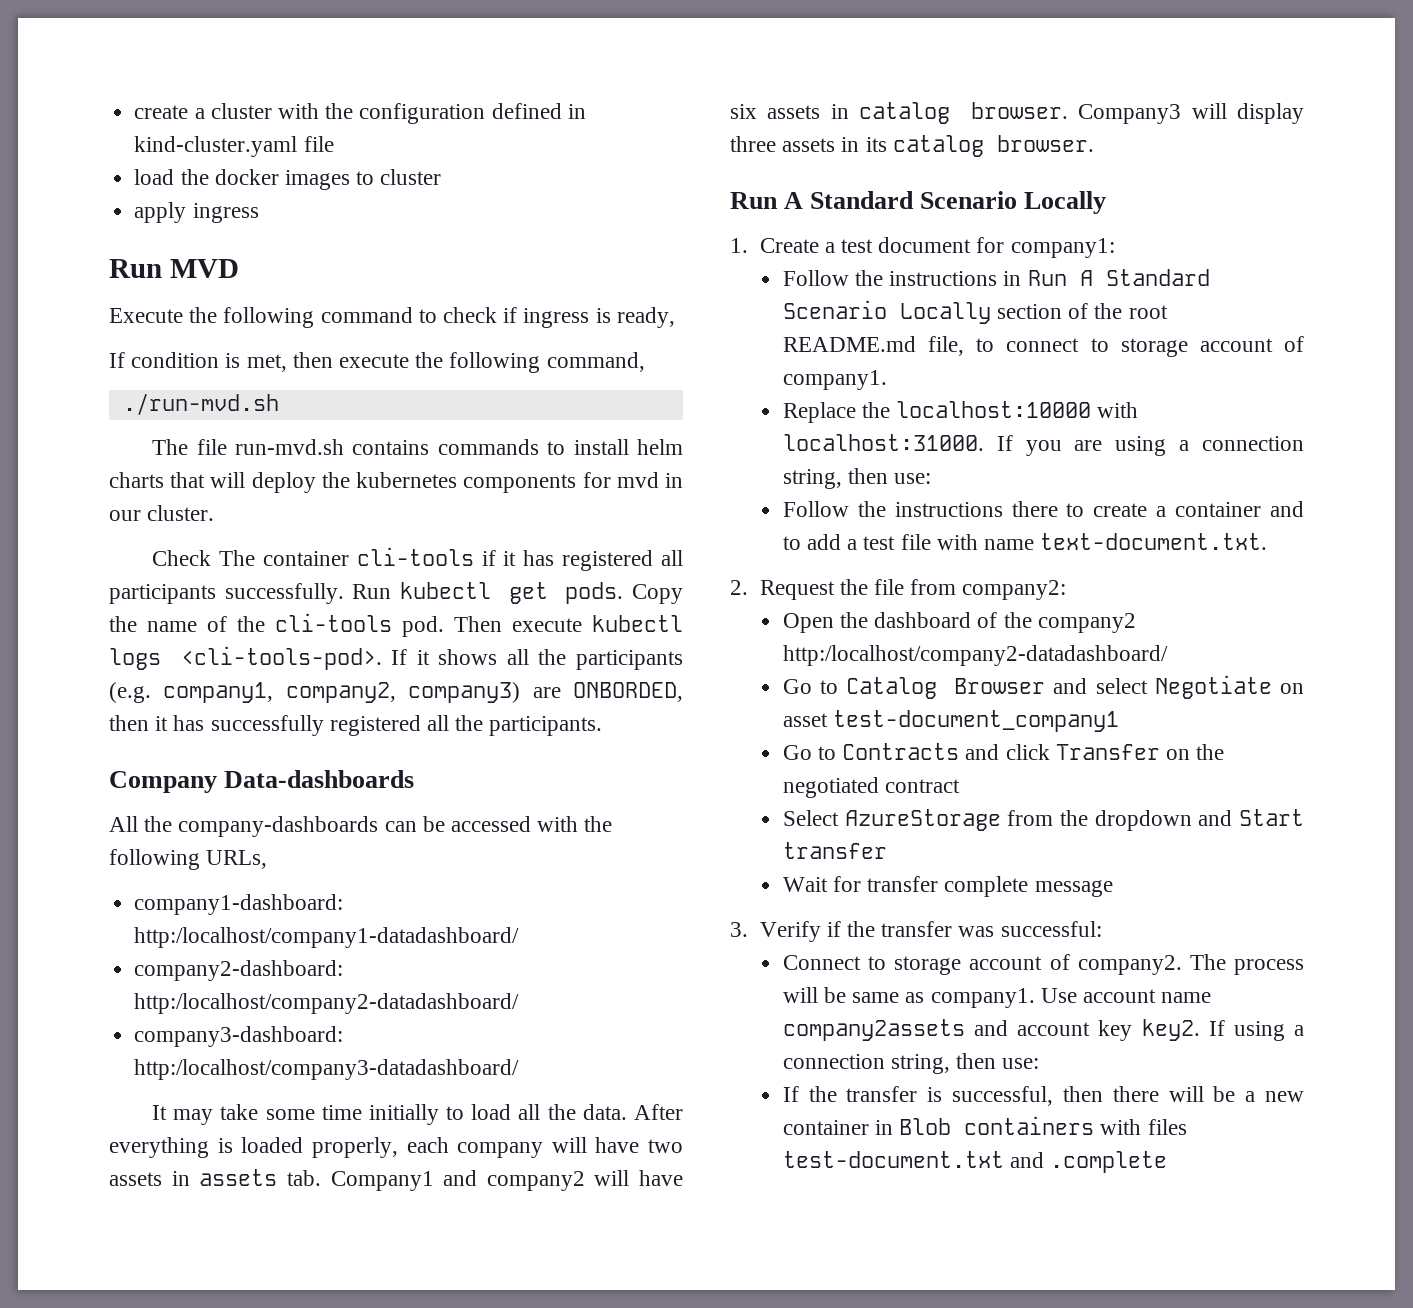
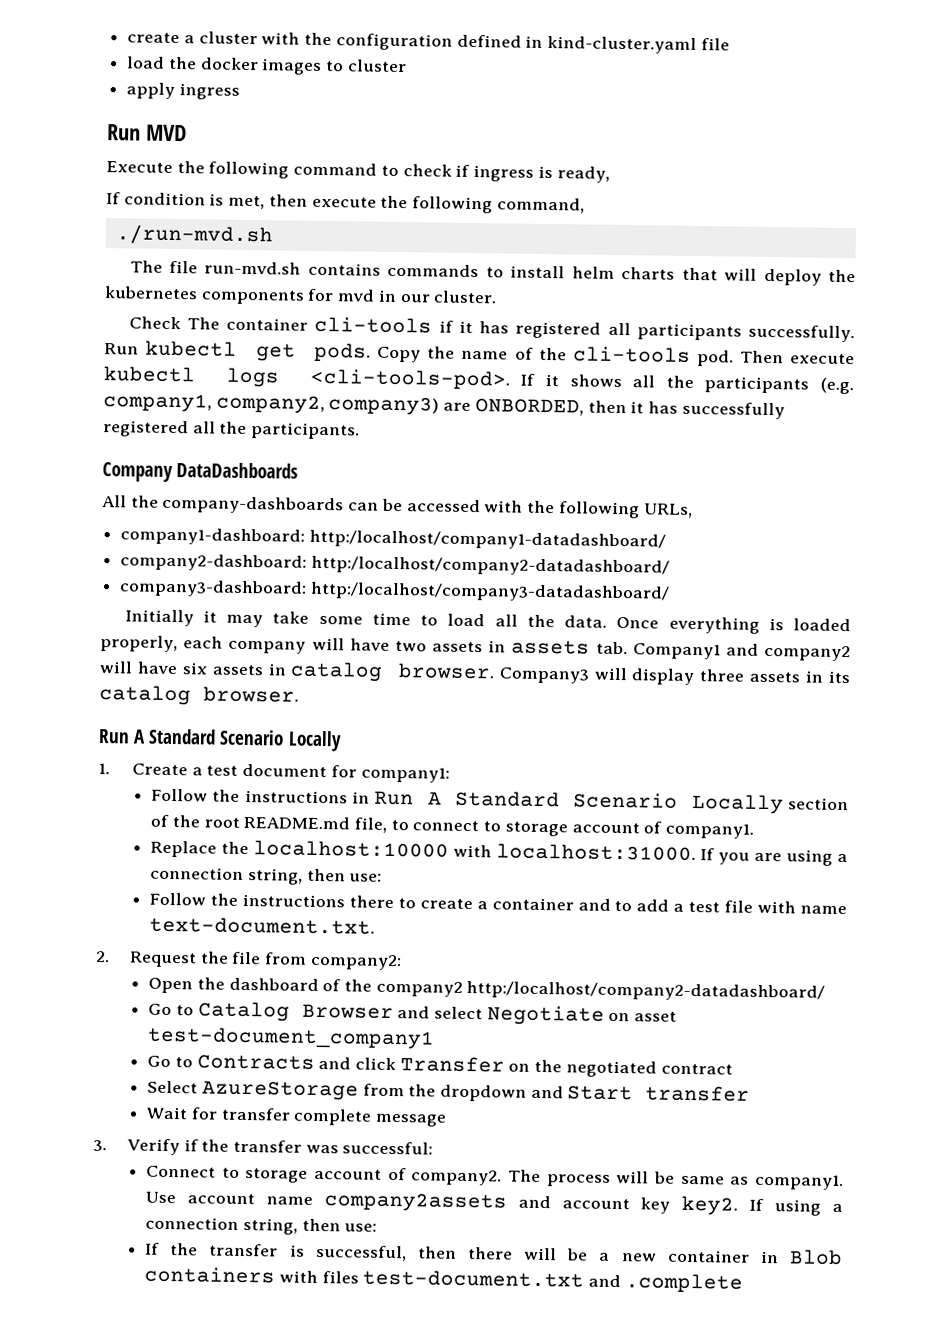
[224,770,415,788] Data-dashboards -> [176,462,299,479] DataDashboards
[152,1105,168,1120] It -> [124,609,217,627] Initially it
[368,1104,439,1125] initially -> (411, 619) none
[634,1104,683,1120] After -> [616,616,660,629] Once

